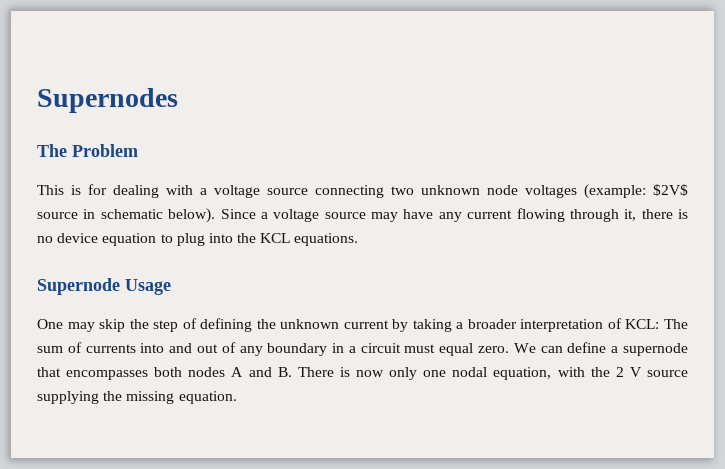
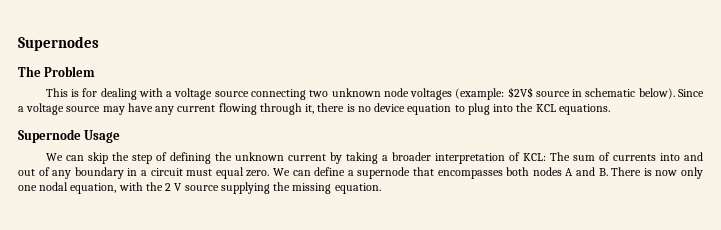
[37,319,95,332] One may -> [45,153,84,161] We can

